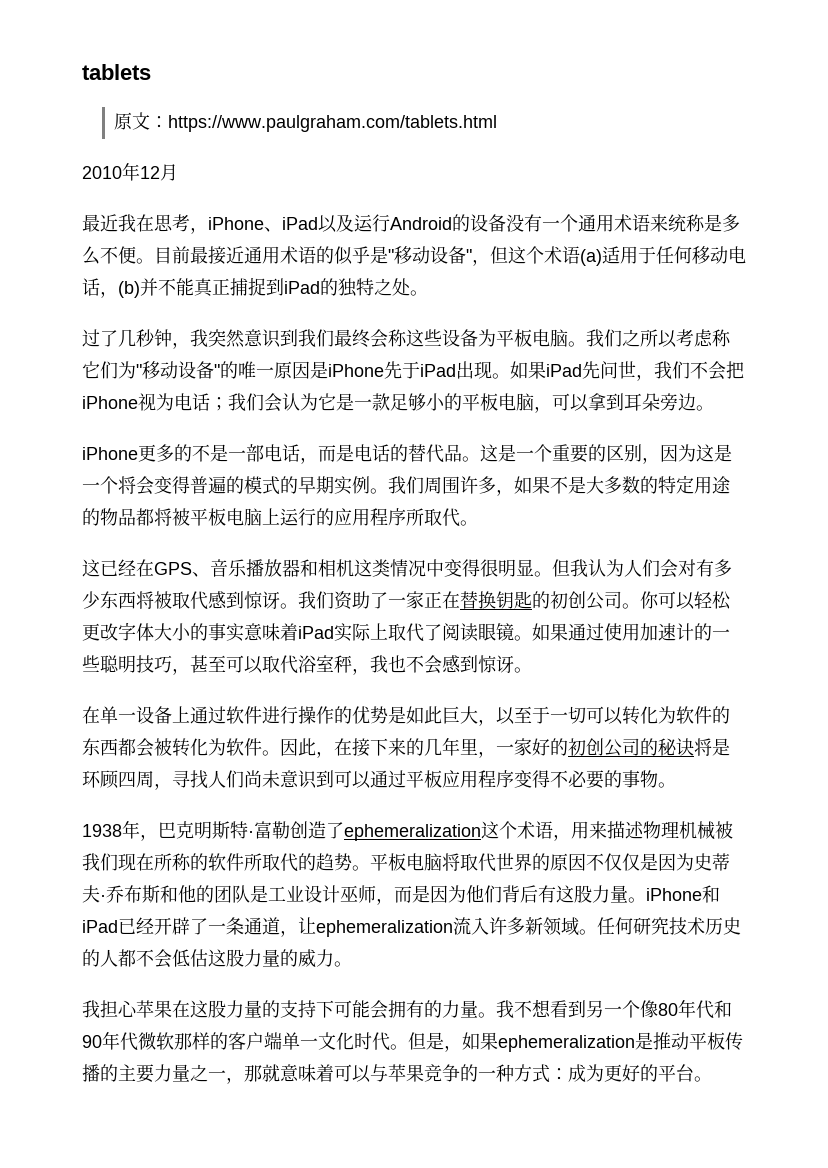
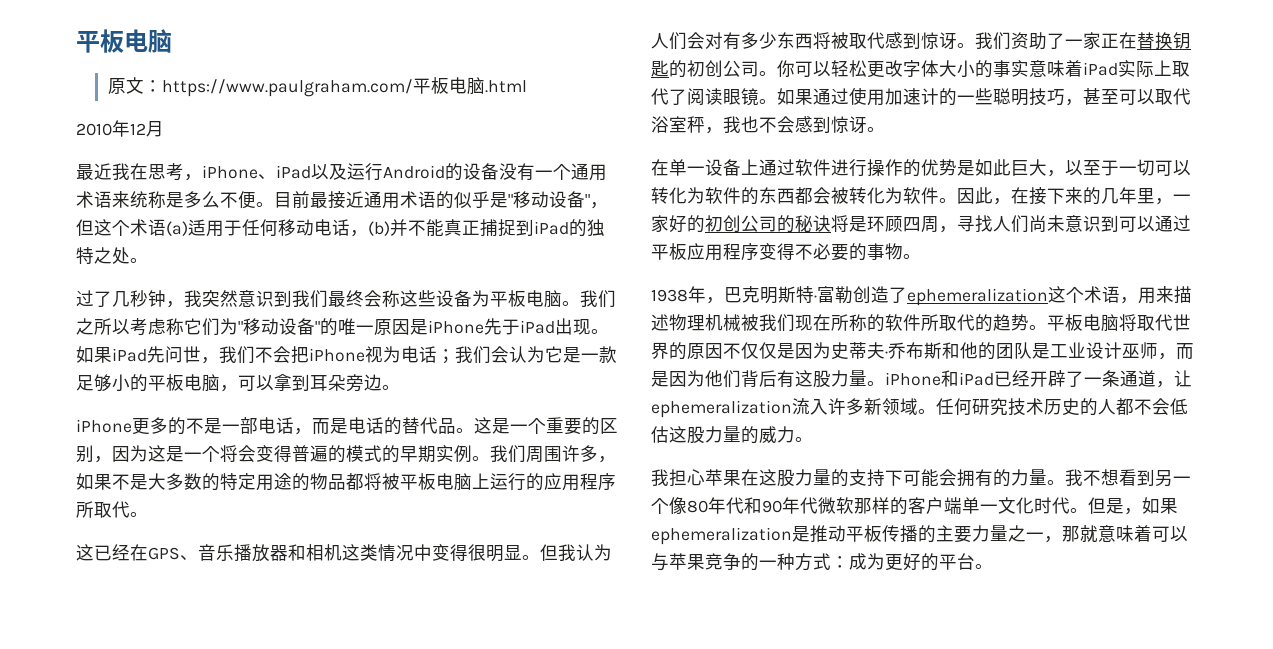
[82,64,151,80] tablets -> [76,29,172,53] 平板电脑
[168,115,498,132] https://www.paulgraham.com/tablets.html -> [161,77,527,97] https://www.paulgraham.com/平板电脑.html

